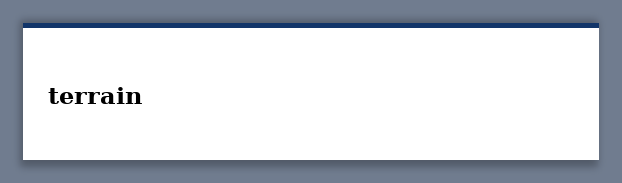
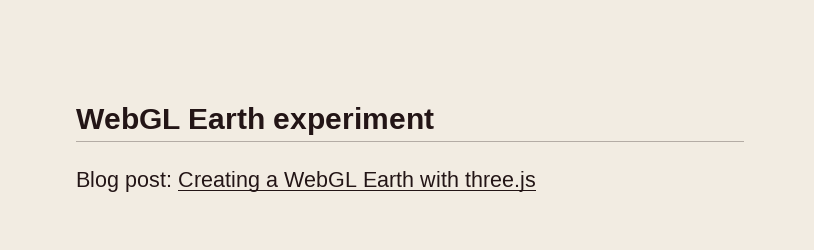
[48,87,142,104] terrain -> [76,107,435,135] [76,171,536,192] WebGL Earth experiment // Blog post: Creating a WebGL Earth with three.js

